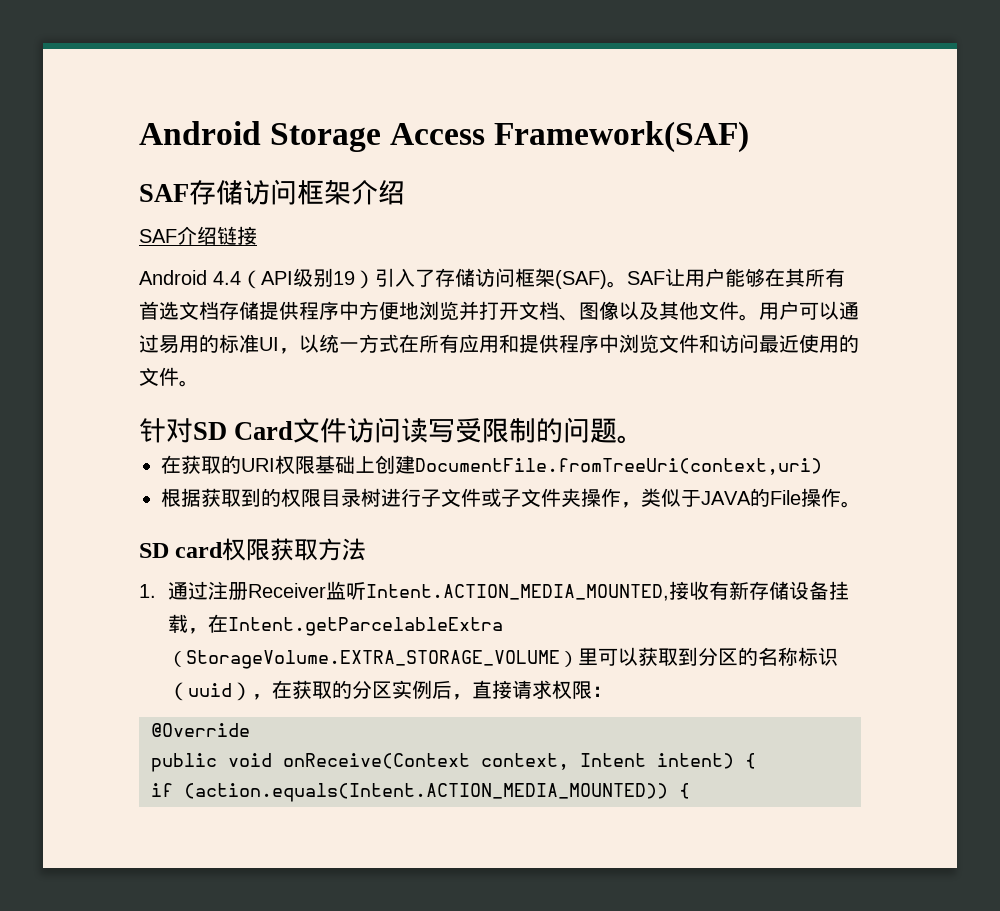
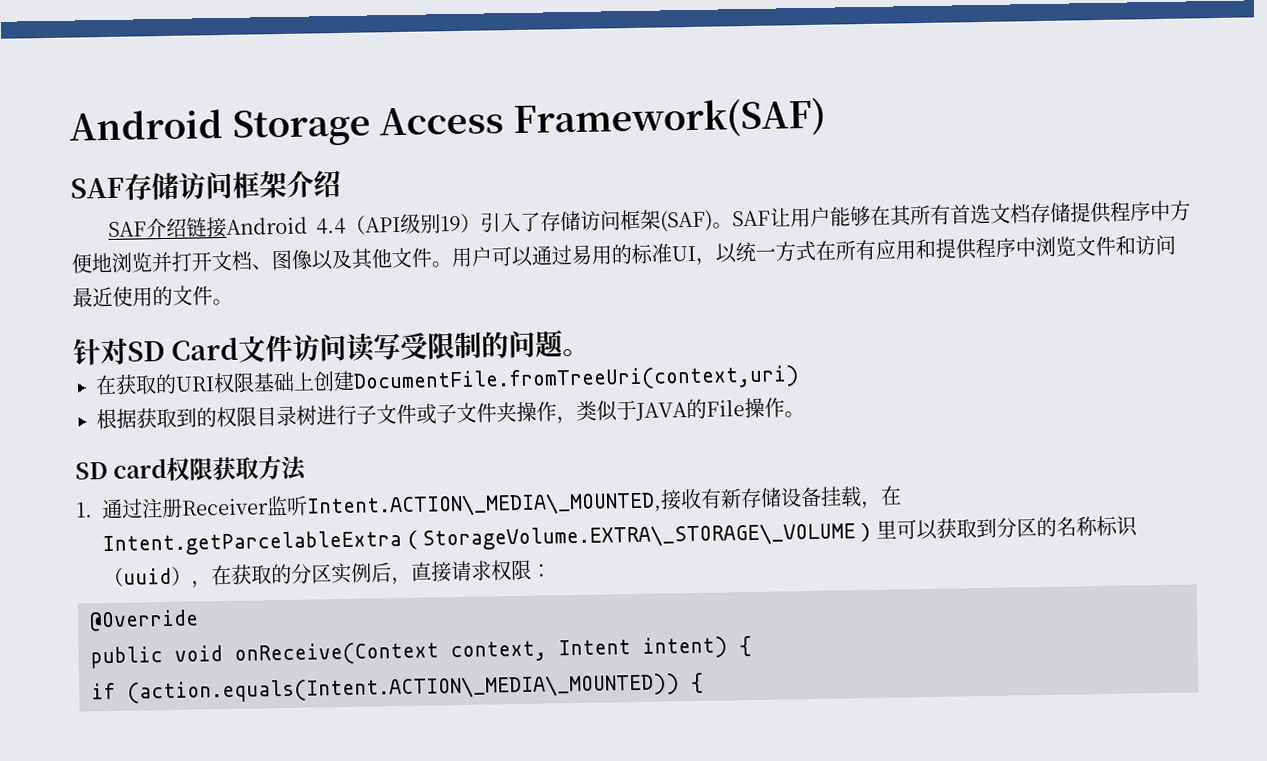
(257, 235) // -> (228, 227) none
[366,584,670,601] Intent.ACTION_MEDIA_MOUNTED, -> [306,491,662,519] Intent.ACTION\_MEDIA\_MOUNTED,
[186,650,561,669] StorageVolume.EXTRA_STORAGE_VOLUME -> [422,522,856,551] StorageVolume.EXTRA\_STORAGE\_VOLUME
[184,783,668,802] (action.equals(Intent.ACTION_MEDIA_MOUNTED)) -> [127,673,680,704] (action.equals(Intent.ACTION\_MEDIA\_MOUNTED))

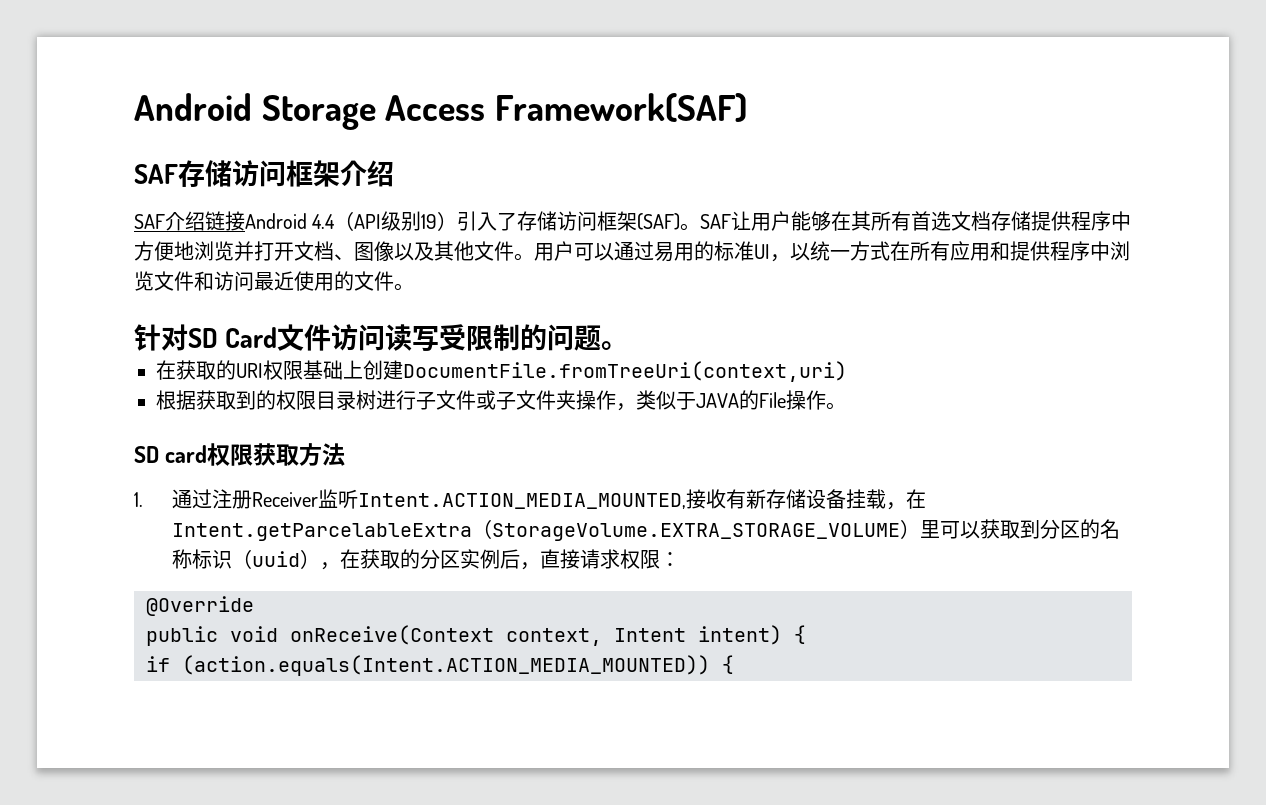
[306,491,662,519] Intent.ACTION\_MEDIA\_MOUNTED, -> [357,493,686,509] Intent.ACTION_MEDIA_MOUNTED,
[422,522,856,551] StorageVolume.EXTRA\_STORAGE\_VOLUME -> [491,523,900,541] StorageVolume.EXTRA_STORAGE_VOLUME
[127,673,680,704] (action.equals(Intent.ACTION\_MEDIA\_MOUNTED)) -> [182,655,710,676] (action.equals(Intent.ACTION_MEDIA_MOUNTED))

